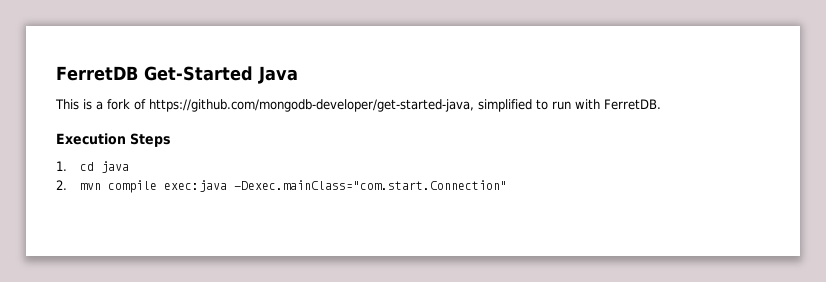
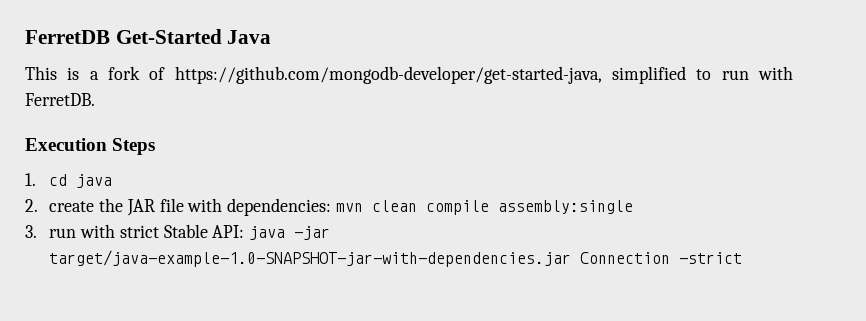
[79,180,507,193] mvn compile exec:java -Dexec.mainClass="com.start.Connection" -> [49,198,633,216] [25,224,330,240] [49,250,743,267] create the JAR file with dependencies: mvn clean compile assembly:single // 3. run with strict Stable API: java -jar target/java-example-1.0-SNAPSHOT-jar-with-dependencies.jar Connection -strict

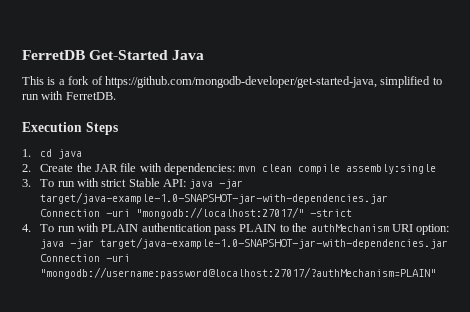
[49,201,95,212] create -> [40,164,74,172] Create
(37, 231) none -> [40,179,55,187] To
(671, 258) none -> [106,207,305,219] -uri "mongodb://localhost:27017/"
(743, 258) none -> [22,223,450,235] [40,237,449,249] [40,254,131,262] [40,267,437,279] // 4. To run with PLAIN authentication pass PLAIN to the authMechanism URI option: java -jar target/java-example-1.0-SNAPSHOT-jar-with-dependencies.jar Connection -uri "mongodb://username:password@localhost:27017/?authMechanism=PLAIN"

